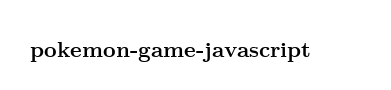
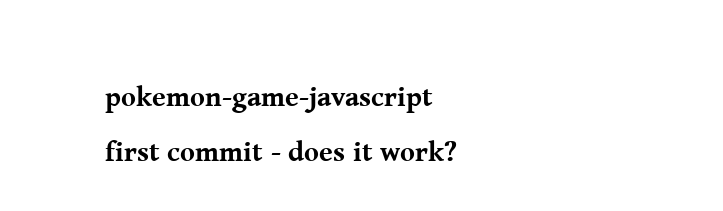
(311, 52) none -> [105,140,458,161] // first commit - does it work?

